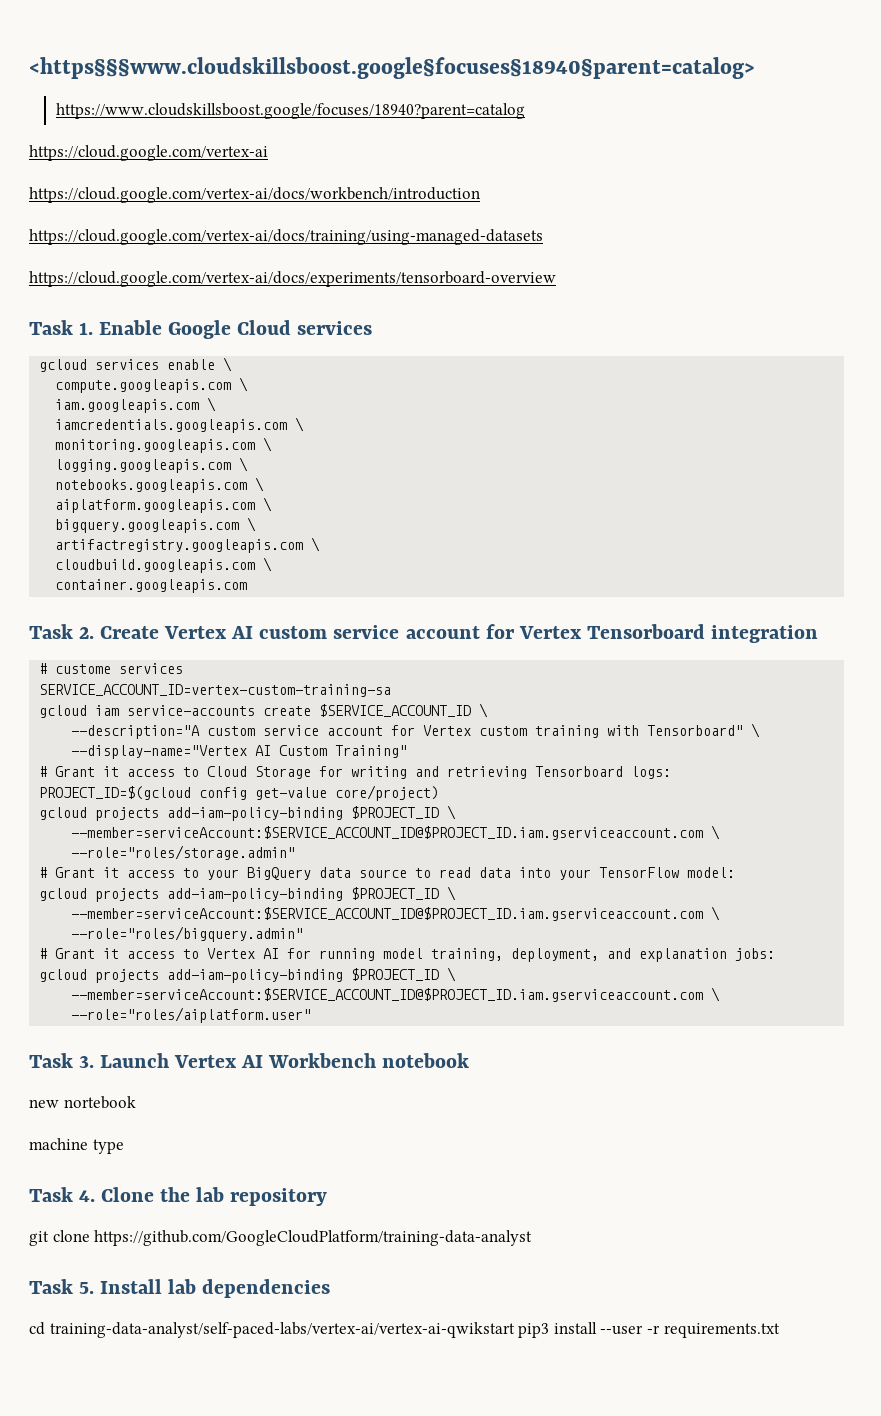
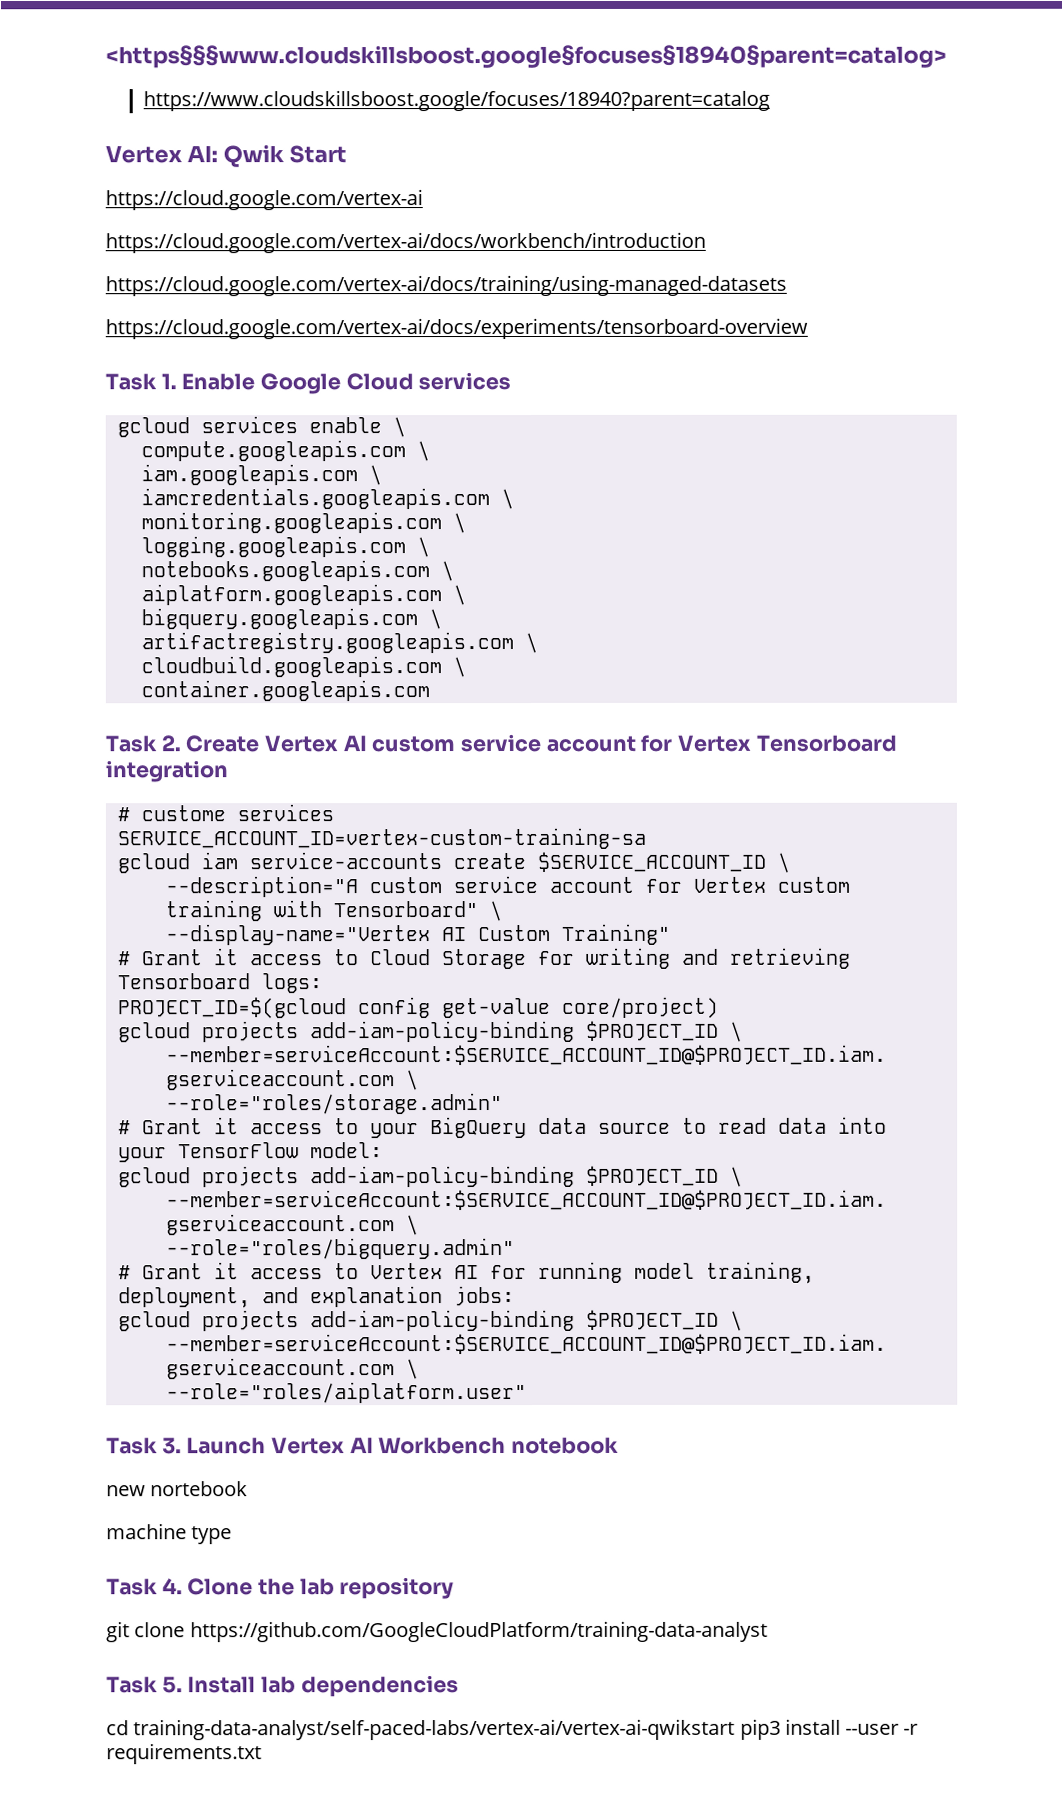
(525, 111) none -> [105,145,347,168] // Vertex AI: Qwik Start

